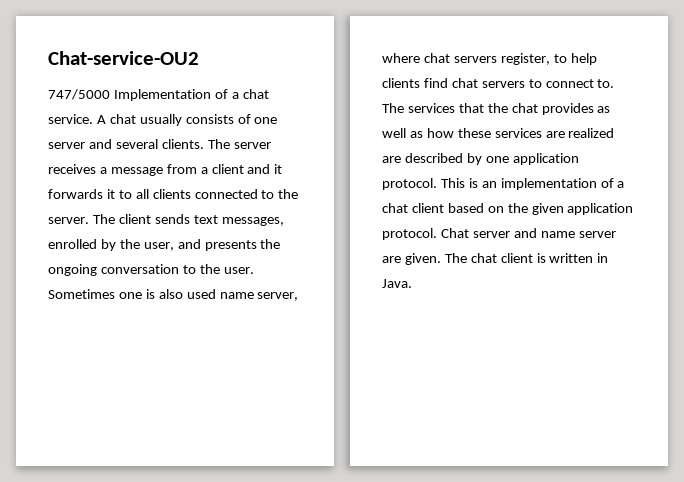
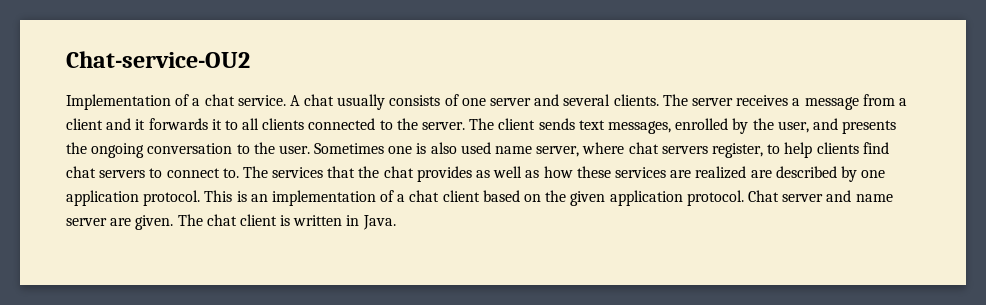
[48,89,110,100] 747/5000 -> (250, 59) none

